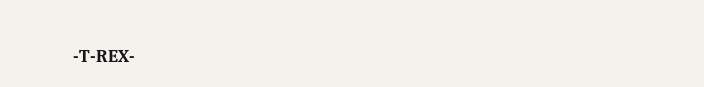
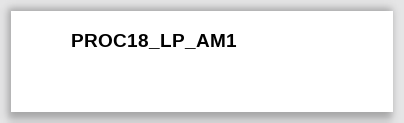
[73,50,135,62] -T-REX- -> [71,34,237,49] PROC18_LP_AM1

